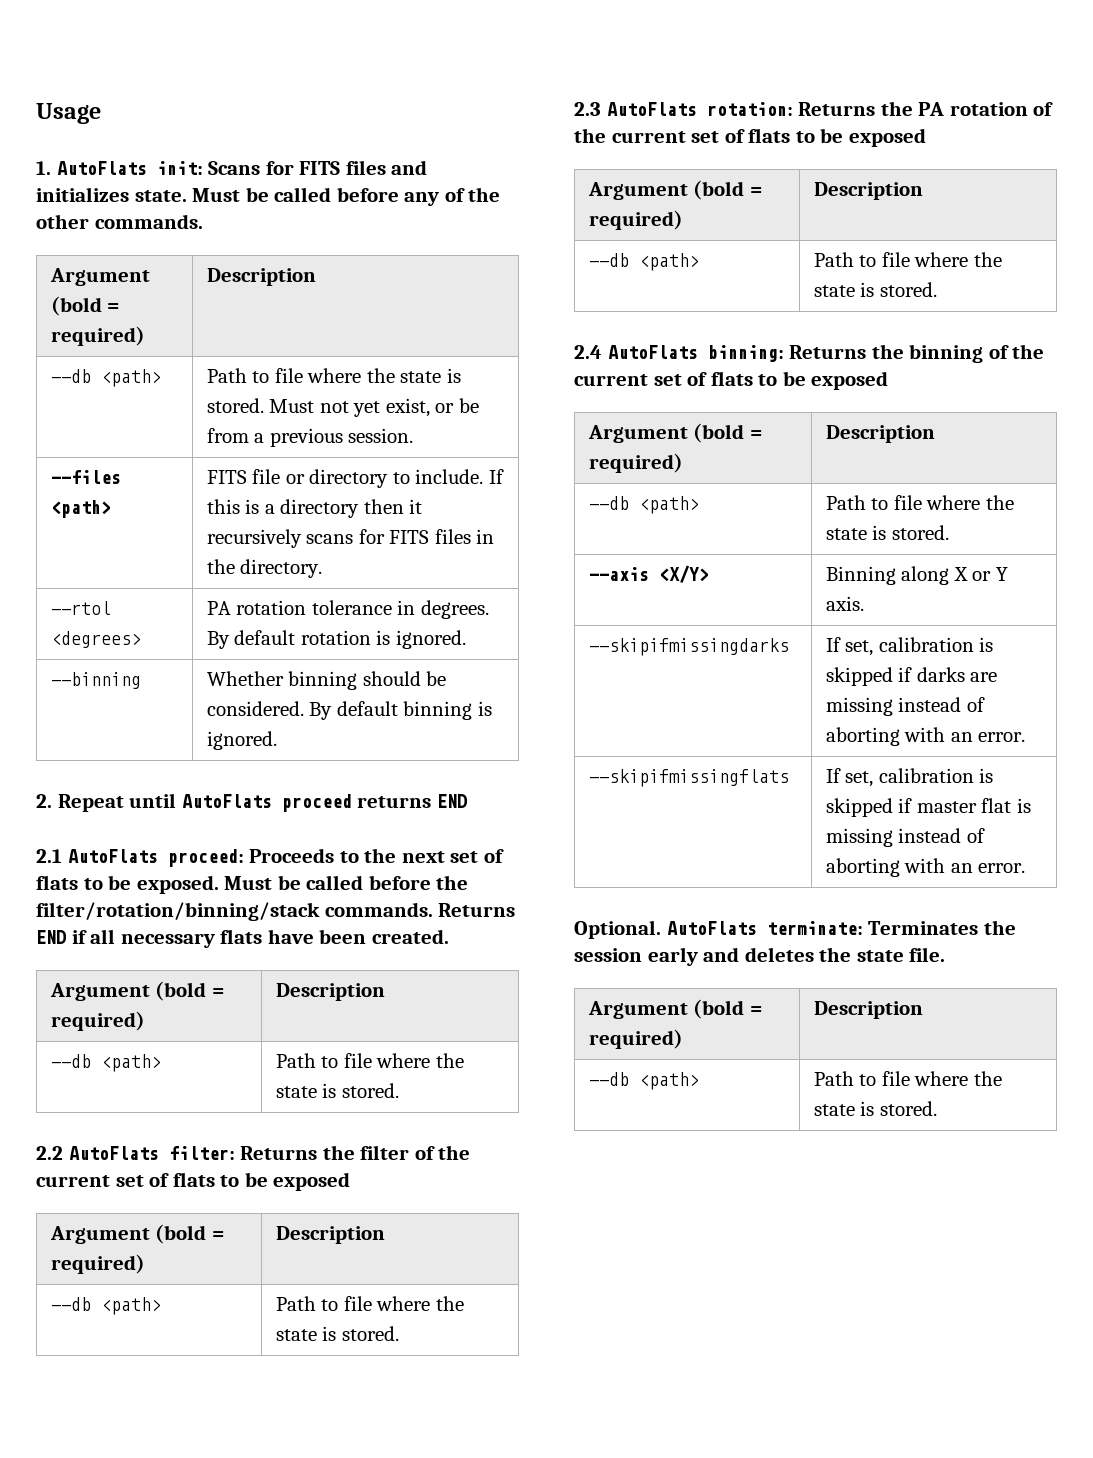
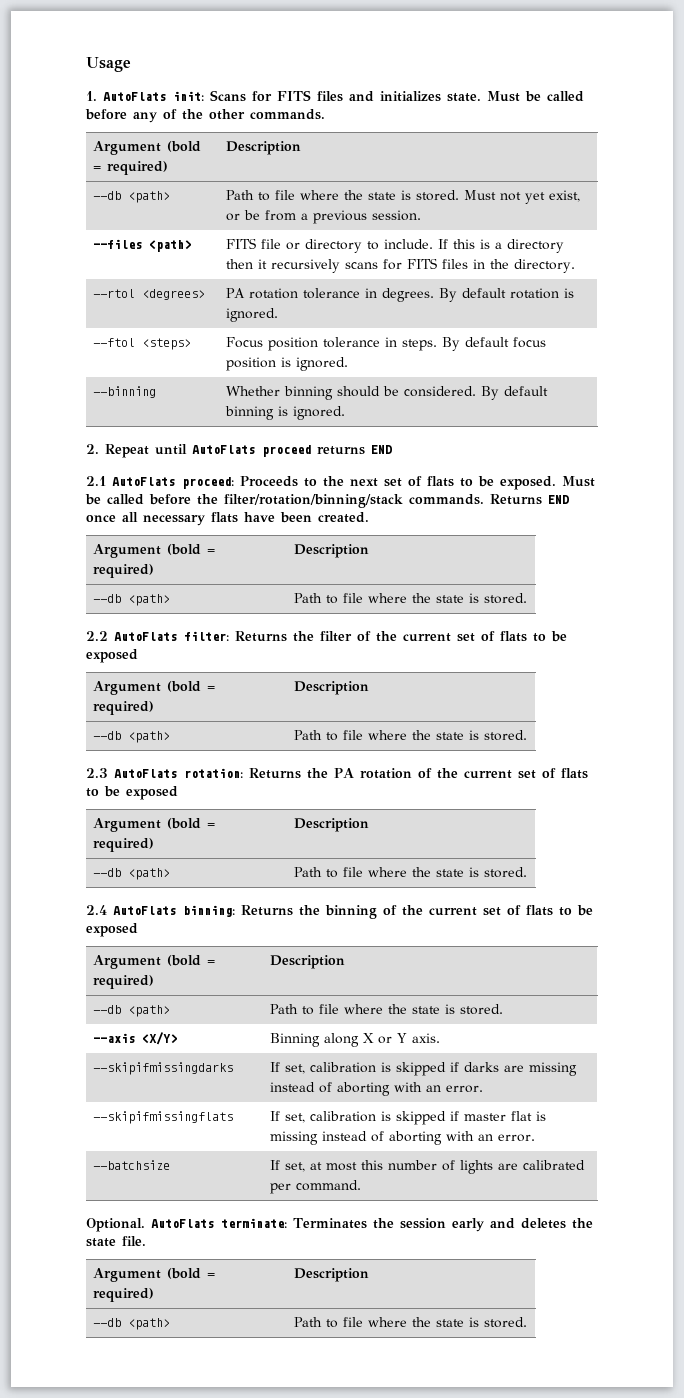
(466, 639) none -> [93,338,192,350] [226,337,547,351] [226,357,349,371] // --ftol <steps> | Focus position tolerance in steps. By default focus position is ignored.
[71,930,87,944] if -> [86,515,116,522] once
(1026, 868) none -> [93,1160,171,1170] [270,1160,586,1174] [270,1180,362,1194] // --batchsize | If set, at most this number of lights are calibrated per command.

